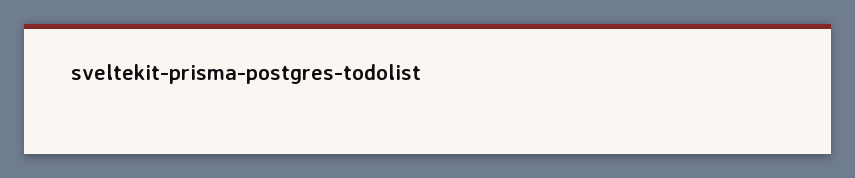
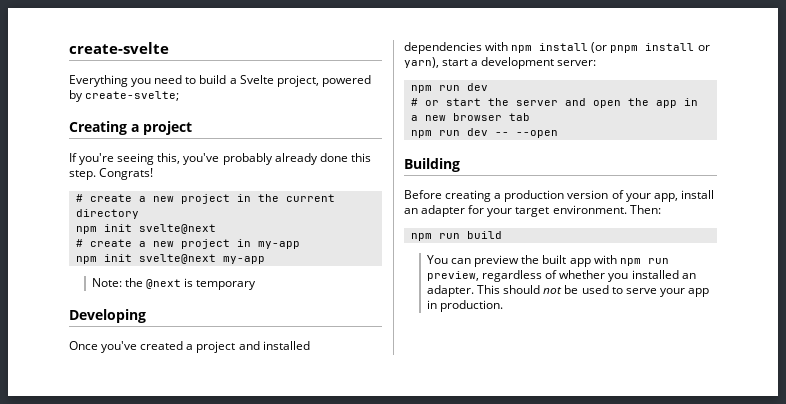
[71,64,421,84] sveltekit-prisma-postgres-todolist -> [69,42,169,54] [69,75,371,87] [69,90,180,102] [69,121,192,135] [69,153,371,165] [69,168,154,180] [75,194,335,204] [75,209,139,219] [75,224,216,234] [75,239,300,249] [75,254,265,264] [91,278,257,290] [69,309,146,323] [69,341,310,353] [404,42,710,54] [404,57,597,69] [410,83,488,93] [410,98,698,108] [410,113,530,121] [410,128,558,138] [404,158,460,172] [404,190,714,202] [404,205,661,217] [410,231,502,241] [426,255,669,267] [426,270,696,282] [426,285,709,297] [426,300,504,312] create-svelte // Everything you need to build a Svelte project, powered by create-svelte; // Creating a project // If you're seeing this, you've probably already done this step. Congrats! // # create a new project in the current directory // npm init svelte@next // # create a new project in my-app // npm init svelte@next my-app // Note: the @next is temporary // Developing // Once you've created a project and installed dependencies with npm install (or pnpm install or yarn), start a development server: // npm run dev // # or start the server and open the app in a new browser tab // npm run dev -- --open // Building // Before creating a production version of your app, install an adapter for your target environment. Then: // npm run build // You can preview the built app with npm run preview, regardless of whether you installed an adapter. This should not be used to serve your app in production.

